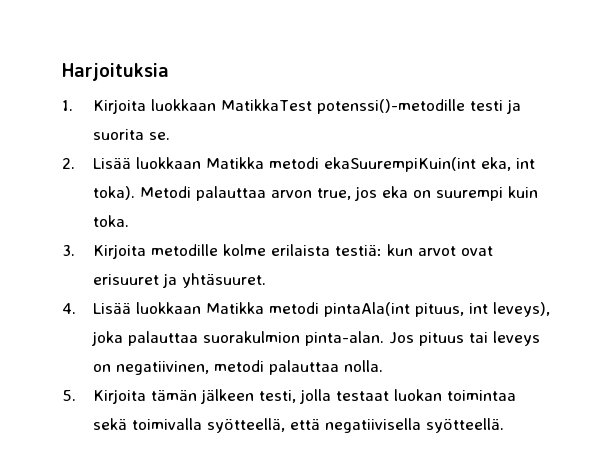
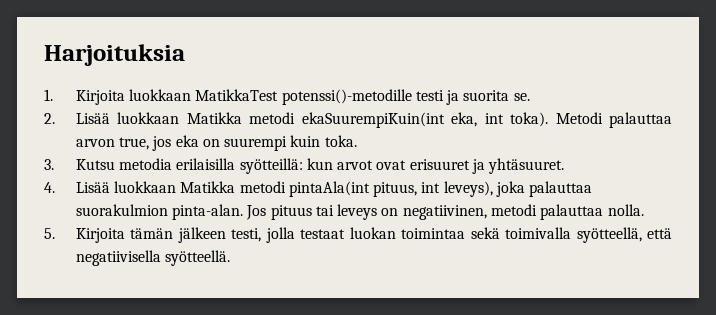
[93,244,383,259] Kirjoita metodille kolme erilaista testiä: -> [75,158,303,174] Kutsu metodia erilaisilla syötteillä:

